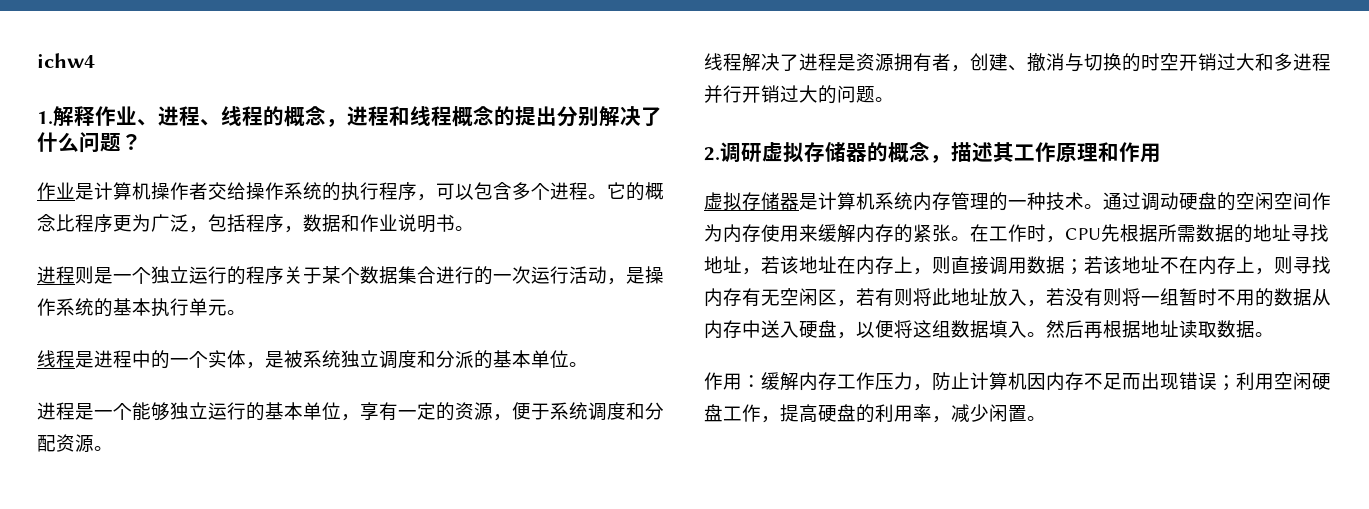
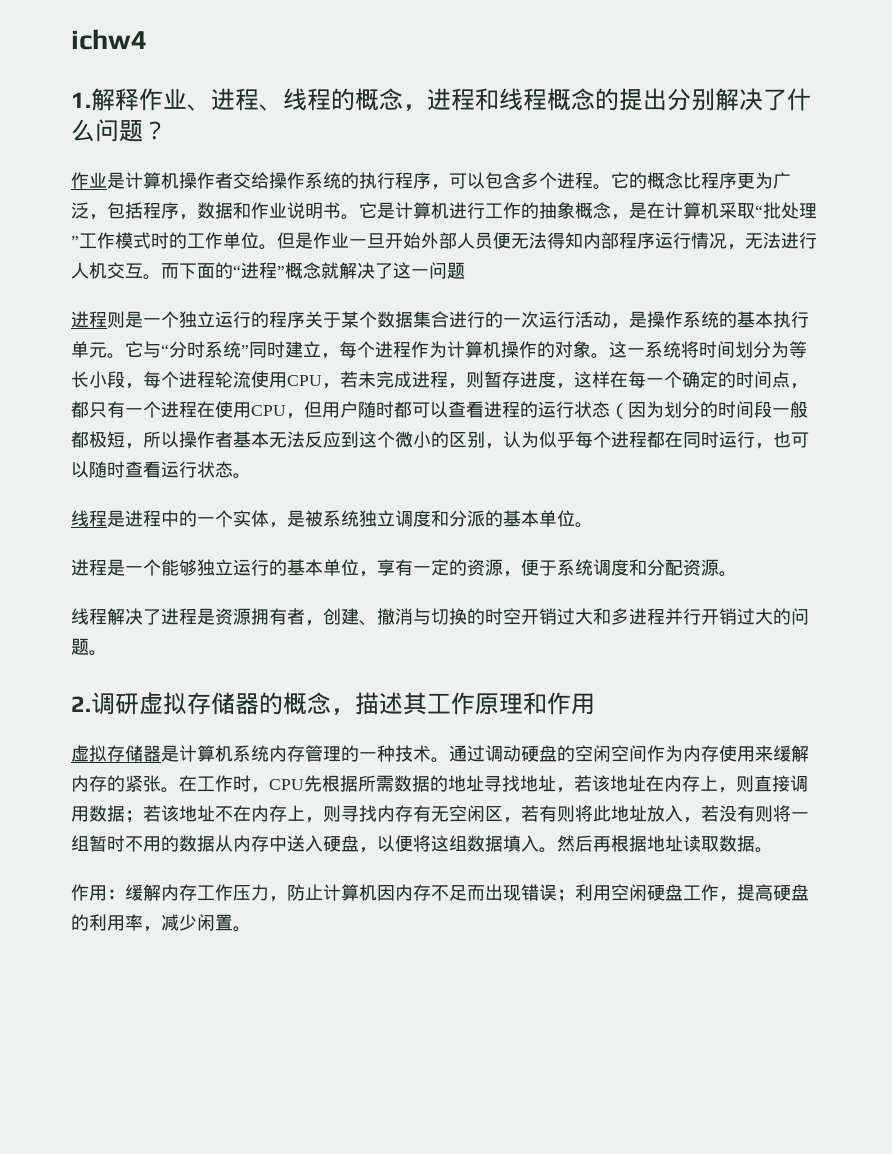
(474, 228) none -> [359,202,817,220] [71,232,817,250] [71,262,465,280] 它是计算机进行工作的抽象概念，是在计算机采取“批处理”工作模式时的工作单位。但是作业一旦开始外部人员便无法得知内部程序运行情况，无法进行人机交互。而下面的“进程”概念就解决了这一问题
(246, 312) none -> [125,341,807,359] [71,371,808,389] [71,401,808,419] [71,431,809,449] [71,461,251,479] 它与“分时系统”同时建立，每个进程作为计算机操作的对象。这一系统将时间划分为等长小段，每个进程轮流使用CPU，若未完成进程，则暂存进度，这样在每一个确定的时间点，都只有一个进程在使用CPU，但用户随时都可以查看进程的运行状态（因为划分的时间段一般都极短，所以操作者基本无法反应到这个微小的区别，认为似乎每个进程都在同时运行，也可以随时查看运行状态。

